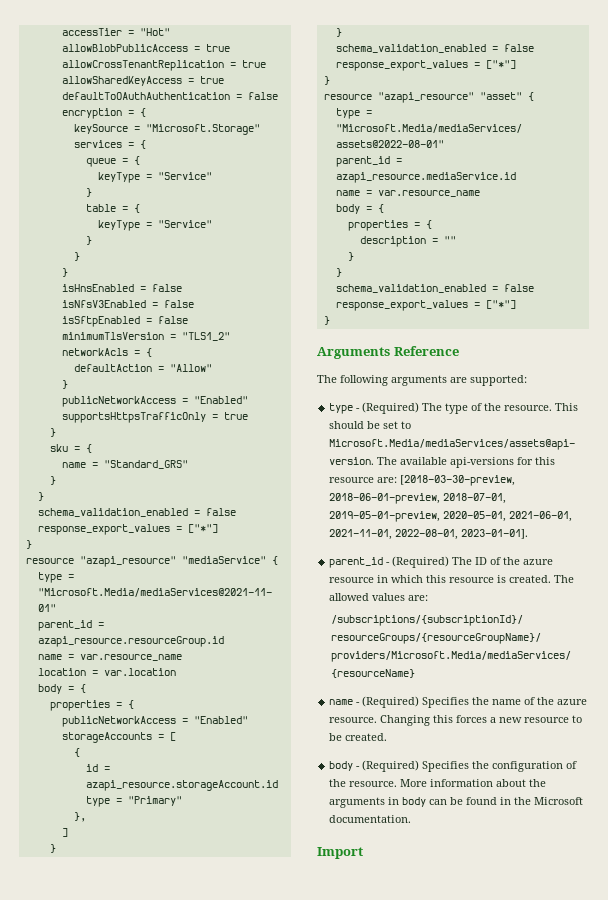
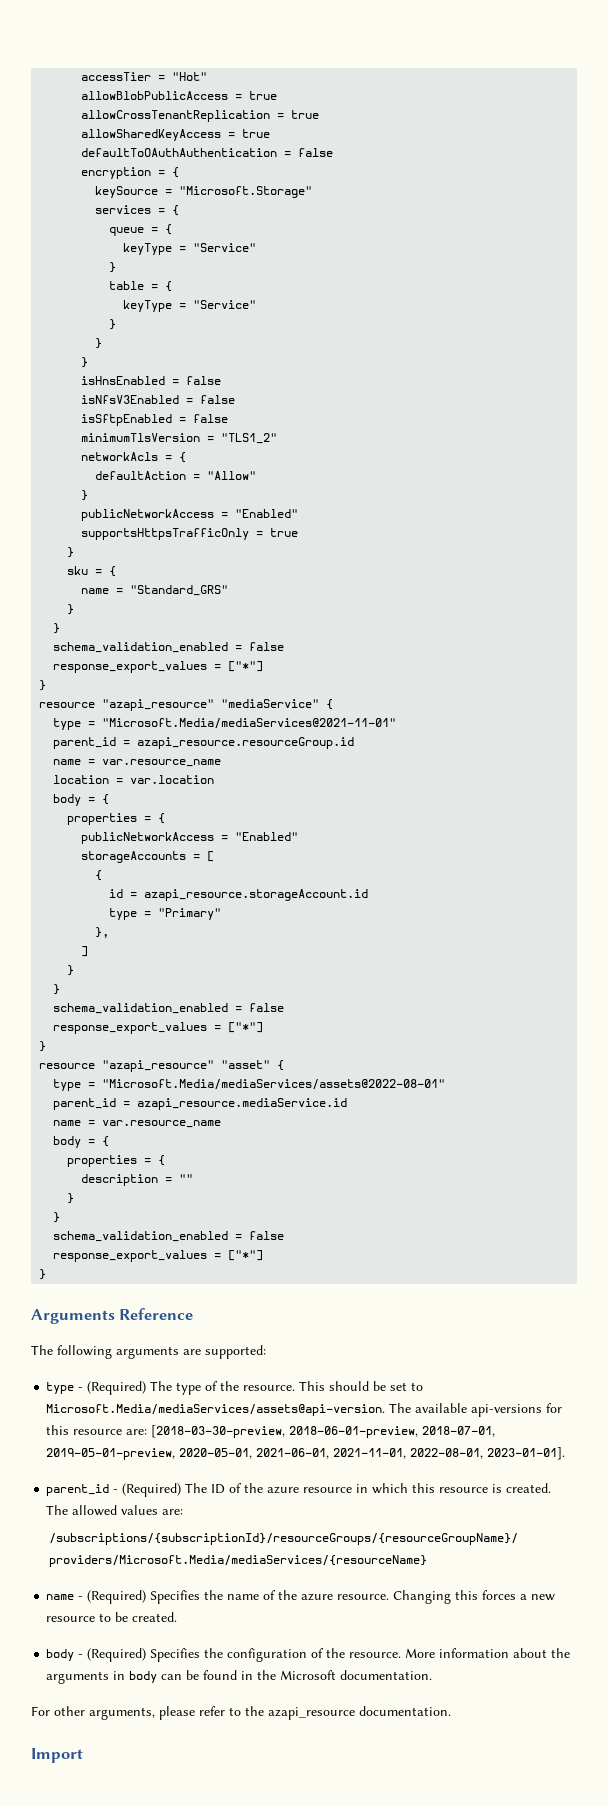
(412, 819) none -> [31,1706,451,1720] // For other arguments, please refer to the azapi_resource documentation.

